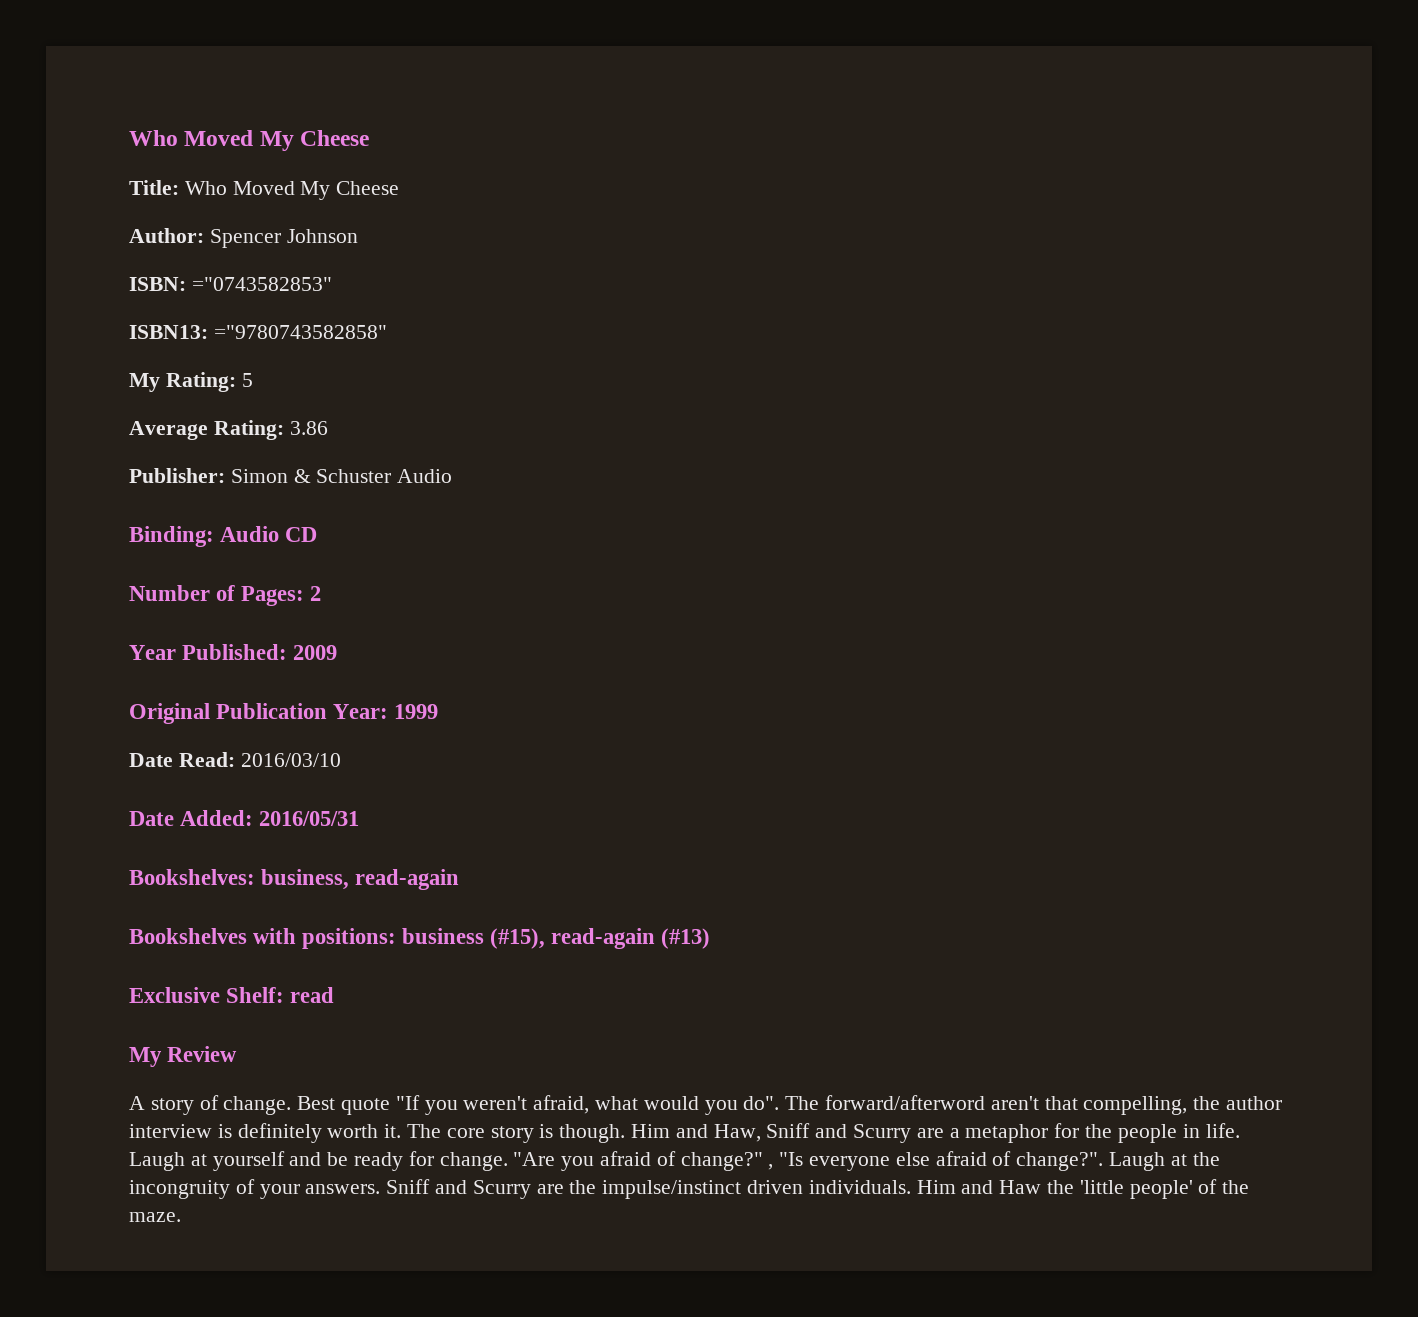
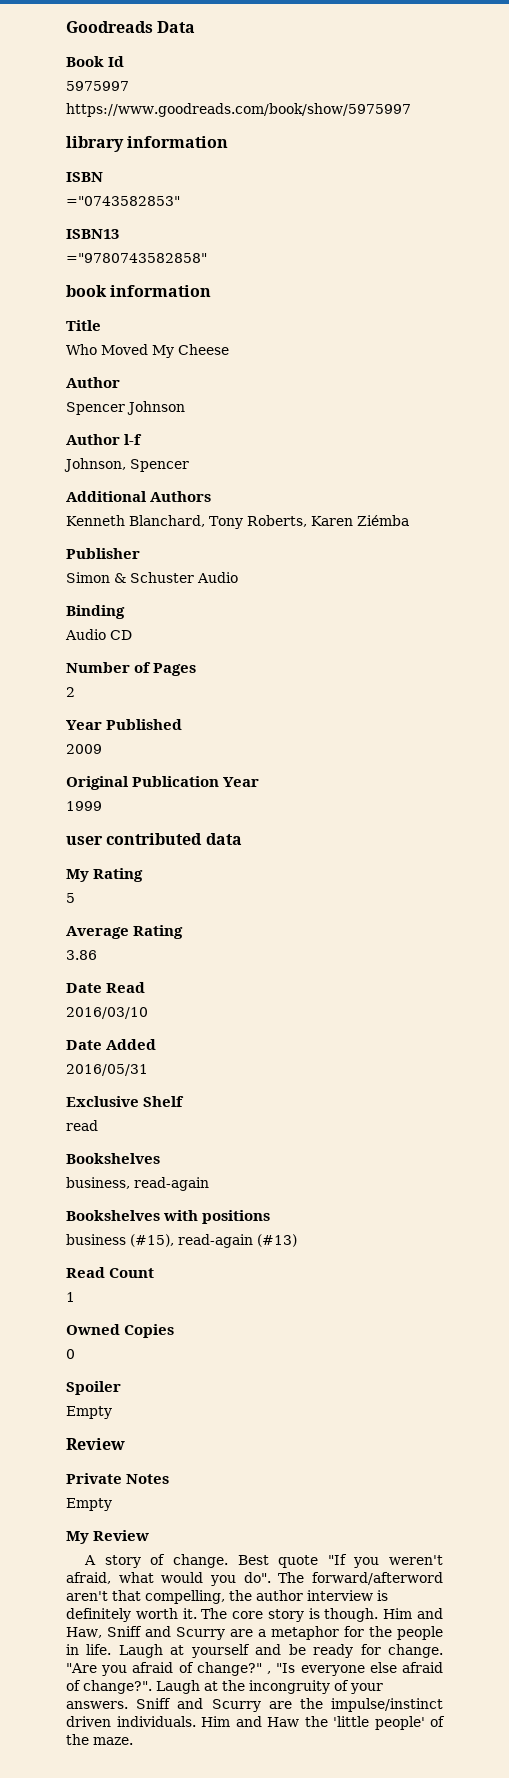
[129,130,370,151] [129,180,400,200] [129,228,358,248] [129,277,332,291] [129,325,387,339] [129,372,253,392] [129,420,328,440] [129,468,225,483] Who Moved My Cheese // Title: Who Moved My Cheese // Author: Spencer Johnson // ISBN: ="0743582853" // ISBN13: ="9780743582858" // My Rating: 5 // Average Rating: 3.86 // Publisher: -> [66,21,196,33] [66,56,125,67] [66,81,129,91] [66,103,411,117] [66,136,229,152] [66,172,103,182] [66,196,180,206] [66,229,119,239] [66,253,207,263] [66,285,212,297] [66,320,101,331] [66,344,229,358] [66,377,120,388] [66,401,185,415] [66,434,143,445] [64,458,189,472] [66,491,212,502] [66,515,409,529] [66,548,140,559] Goodreads Data // Book Id // 5975997 // https://www.goodreads.com/book/show/5975997 // library information // ISBN // ="0743582853" // ISBN13 // ="9780743582858" // book information // Title // Who Moved My Cheese // Author // Spencer Johnson // Author l-f // Johnson, Spencer // Additional Authors // Kenneth Blanchard, Tony Roberts, Karen Ziémba // Publisher //
[129,526,214,547] Binding: -> [66,605,125,619] Binding //
[241,586,305,606] Pages: -> [153,663,197,676] Pages //
[182,644,288,660] Published: -> [106,719,183,730] Published //
[333,704,389,719] Year: -> [223,777,260,787] Year //
[129,752,235,767] // Date Read: -> [66,833,242,845] [66,868,144,882] [66,893,75,903] [66,925,184,939] [66,950,97,960] [66,982,146,993] // user contributed data // My Rating // 5 // Average Rating // 3.86 // Date Read //
[180,810,254,826] Added: -> [106,1039,157,1050] Added //
[129,869,255,885] Bookshelves: -> [66,1096,185,1107] [66,1120,98,1131] [66,1153,160,1164] Exclusive Shelf // read // Bookshelves //
[302,928,397,949] positions: -> [202,1210,271,1224] positions //
[129,987,335,1003] Exclusive Shelf: read -> [66,1267,155,1278] [66,1292,75,1302] [66,1324,175,1338] [66,1349,75,1359] [66,1381,121,1395] [66,1406,112,1419] [66,1438,125,1450] [66,1473,170,1484] [66,1498,112,1511] Read Count // 1 // Owned Copies // 0 // Spoiler // Empty // Review // Private Notes // Empty

